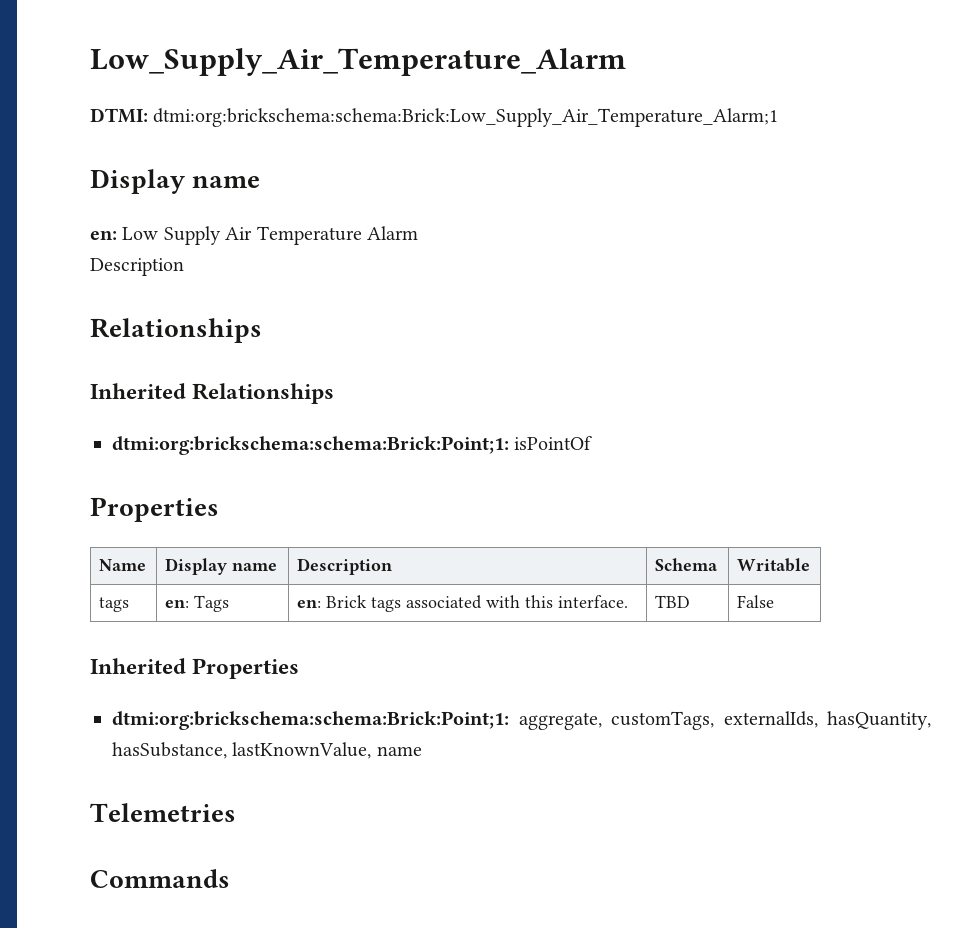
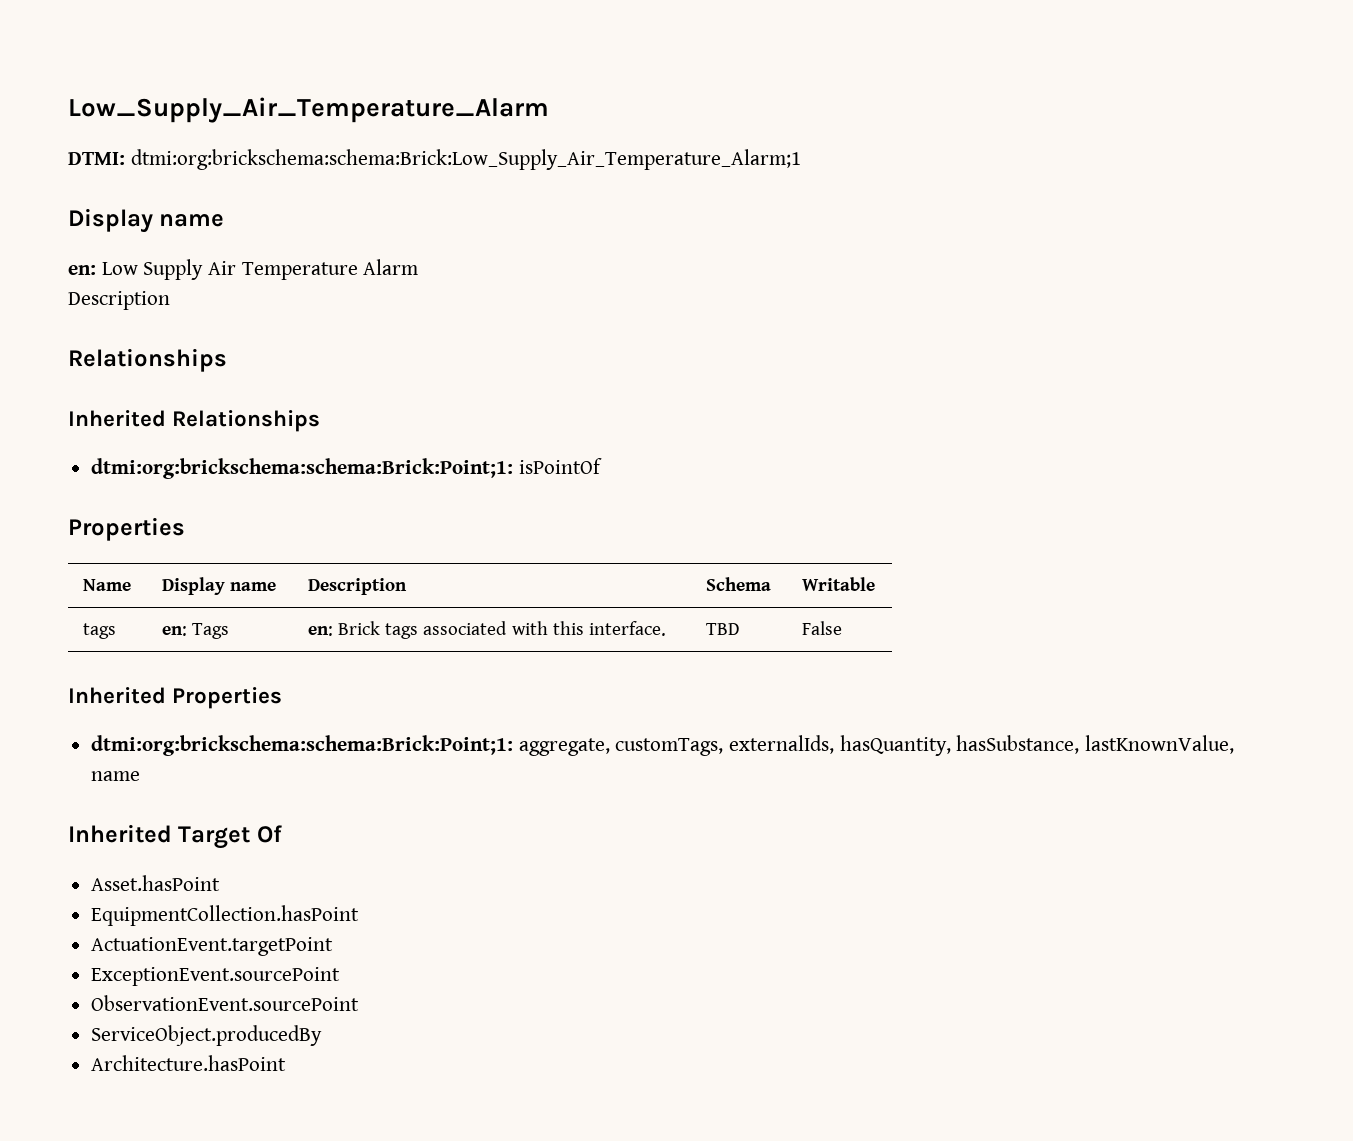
[90,803,236,822] [90,869,230,888] Telemetries // Commands -> [68,824,282,849] [91,875,221,891] [91,905,360,926] [91,937,334,956] [91,967,341,986] [91,995,360,1011] [91,1025,323,1046] [91,1055,287,1071] Inherited Target Of // Asset.hasPoint // EquipmentCollection.hasPoint // ActuationEvent.targetPoint // ExceptionEvent.sourcePoint // ObservationEvent.sourcePoint // ServiceObject.producedBy // Architecture.hasPoint

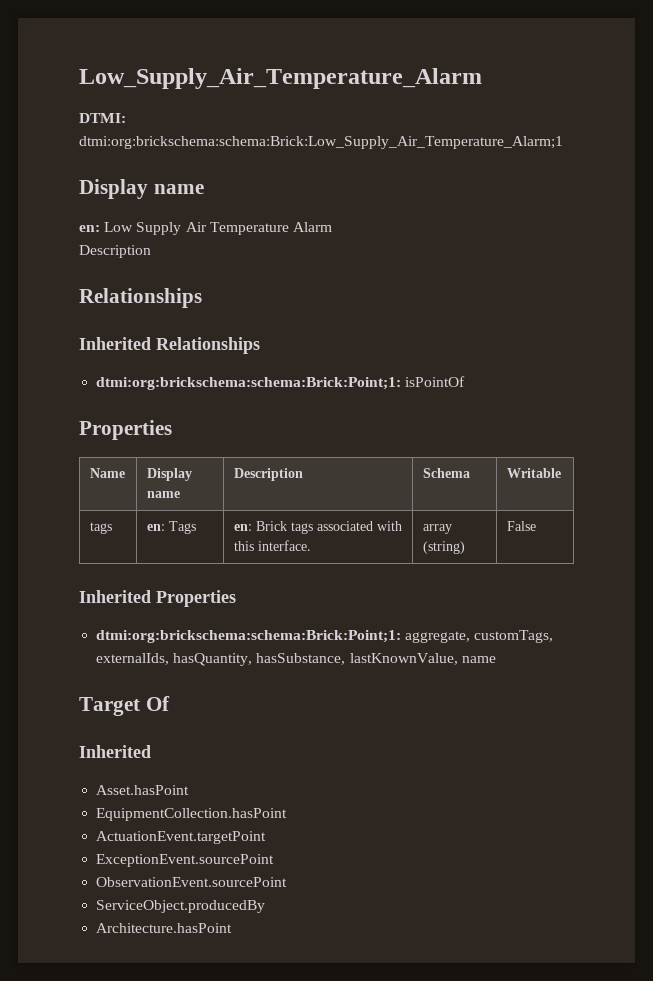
[706,623,741,635] TBD -> [422,524,452,534] [422,541,465,554] array (string)
[68,824,172,843] Inherited -> (496, 659) none
(282, 834) none -> [79,745,151,758] // Inherited

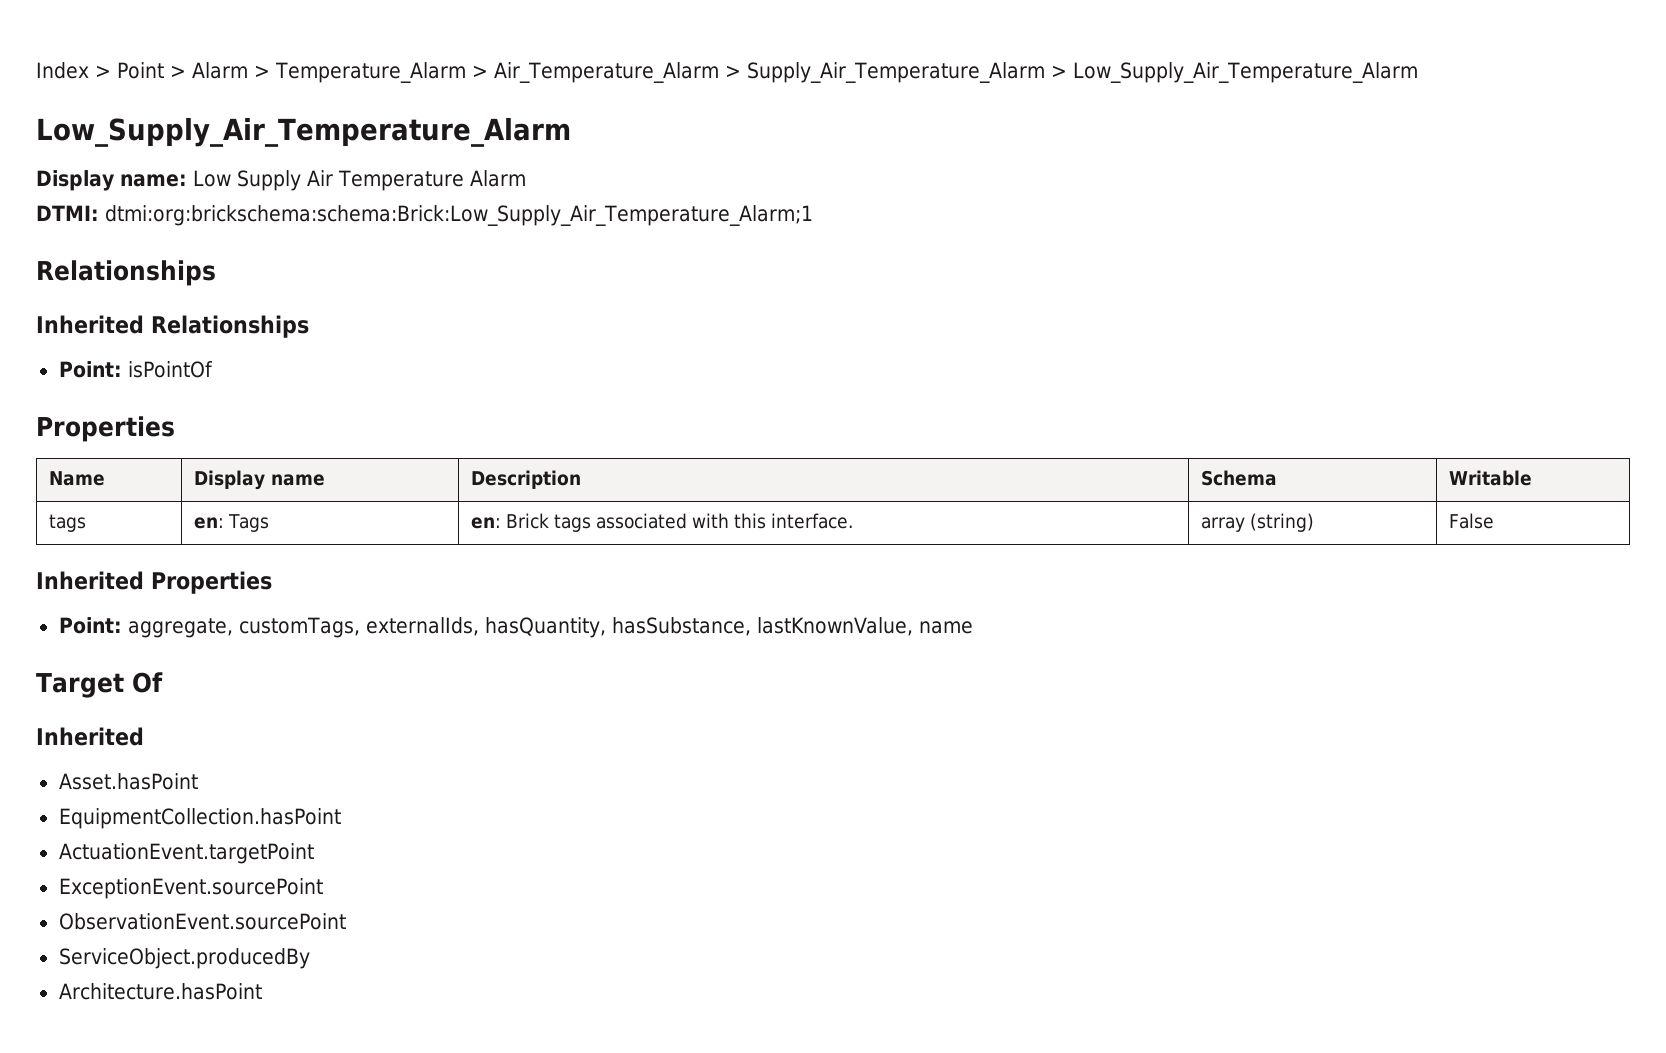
[79,68,482,89] [79,113,126,123] [79,136,563,149] [79,179,204,199] [79,225,100,232] Low_Supply_Air_Temperature_Alarm // DTMI: dtmi:org:brickschema:schema:Brick:Low_Supply_Air_Temperature_Alarm;1 // Display name // en: -> [36,62,1418,83] [36,117,571,147] [36,170,187,191] Index > Point > Alarm > Temperature_Alarm > Air_Temperature_Alarm > Supply_Air_Temperature_Alarm > Low_Supply_Air_Temperature_Alarm // Low_Supply_Air_Temperature_Alarm // Display name:
[79,245,151,258] Description -> [36,205,813,226] DTMI: dtmi:org:brickschema:schema:Brick:Low_Supply_Air_Temperature_Alarm;1
[96,377,402,390] dtmi:org:brickschema:schema:Brick:Point;1: -> [58,361,122,378] Point:
[96,630,402,643] dtmi:org:brickschema:schema:Brick:Point;1: -> [58,617,122,634] Point:

